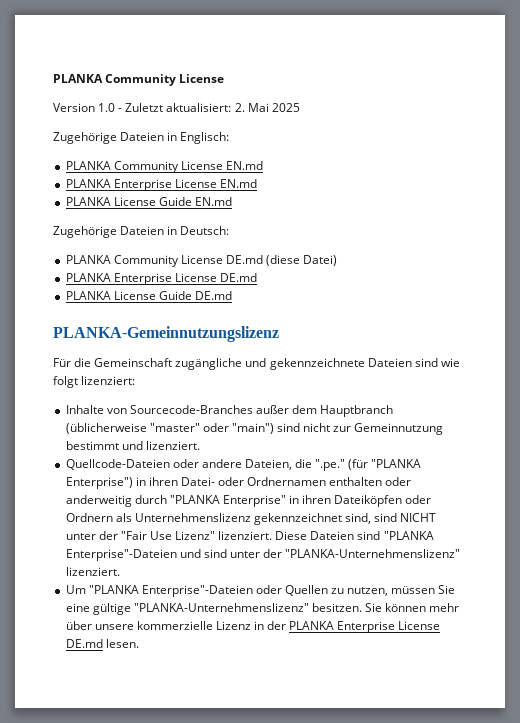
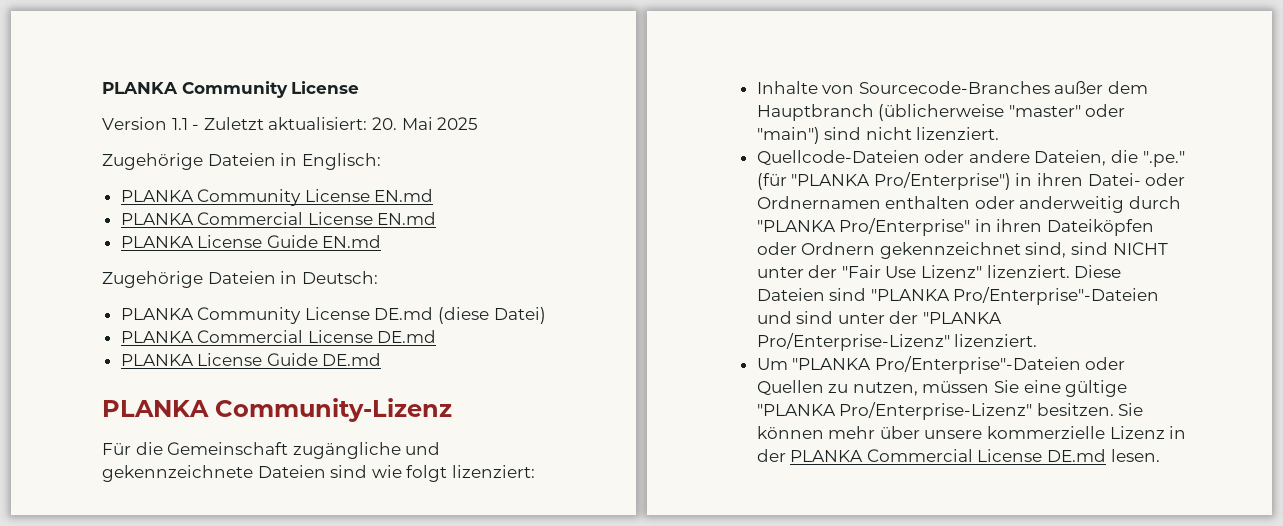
[98,103,116,112] 1.0 -> [171,118,188,130] 1.1
[234,103,245,112] 2. -> [371,117,397,130] 20.
[113,179,172,191] Enterprise -> [197,212,304,225] Commercial
[113,273,172,285] Enterprise -> [197,330,304,343] Commercial
[53,326,279,342] PLANKA-Gemeinnutzungslizenz -> [102,398,452,422] PLANKA Community-Lizenz
[333,423,444,435] [65,441,143,450] zur Gemeinnutzung bestimmt und -> (912, 133) none
[65,477,133,489] Enterprise") -> [873,172,1011,190] Pro/Enterprise")
[222,495,286,507] Enterprise" -> [839,218,971,236] Pro/Enterprise"
[115,513,251,522] als Unternehmenslizenz -> (876, 248) none
[65,549,177,561] Enterprise"-Dateien -> [953,287,1160,305] Pro/Enterprise"-Dateien
[285,549,461,558] "PLANKA-Unternehmenslizenz" -> [923,312,1003,324] [756,333,950,351] "PLANKA Pro/Enterprise-Lizenz"
[141,585,253,597] Enterprise"-Dateien -> [874,356,1081,374] Pro/Enterprise"-Dateien
[133,603,309,612] "PLANKA-Unternehmenslizenz" -> [756,402,1033,420] "PLANKA Pro/Enterprise-Lizenz"
[337,621,396,633] Enterprise -> [866,449,973,462] Commercial

